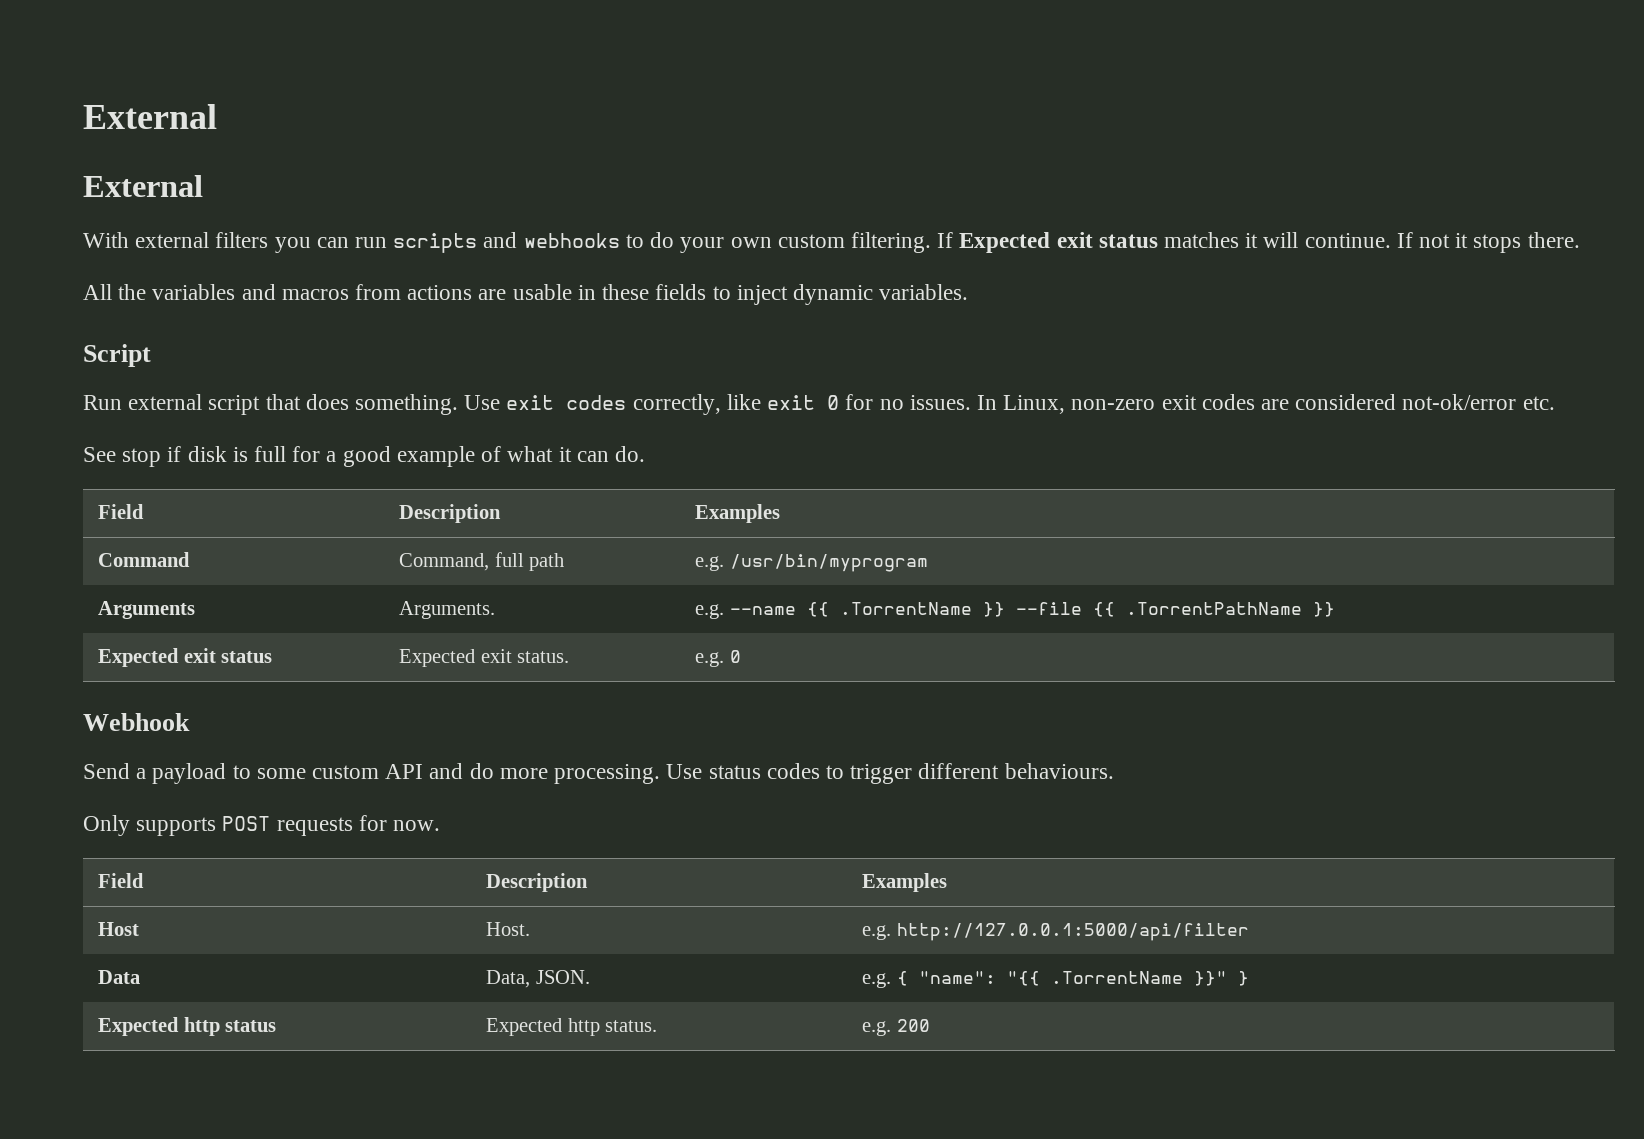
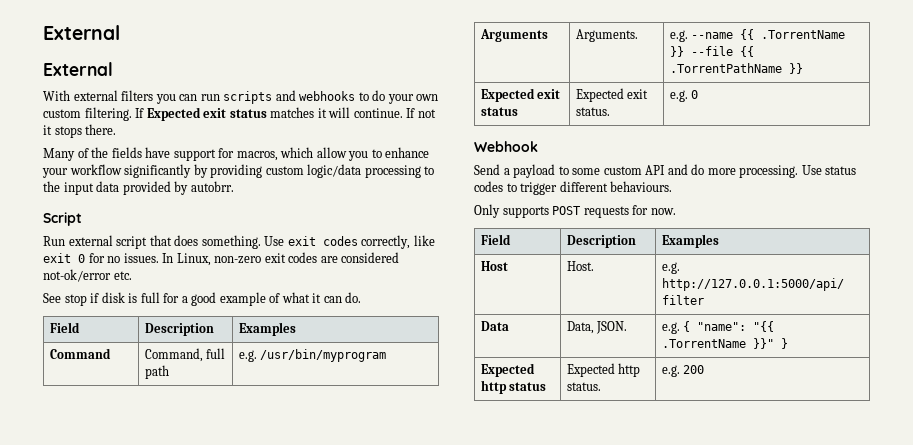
[83,284,969,305] All the variables and macros from actions are usable in these fields to inject dynamic variables. -> [43,147,430,161] [42,164,435,178] [43,181,234,195] Many of the fields have support for macros, which allow you to enhance your workflow significantly by providing custom logic/data processing to the input data provided by autobrr.

